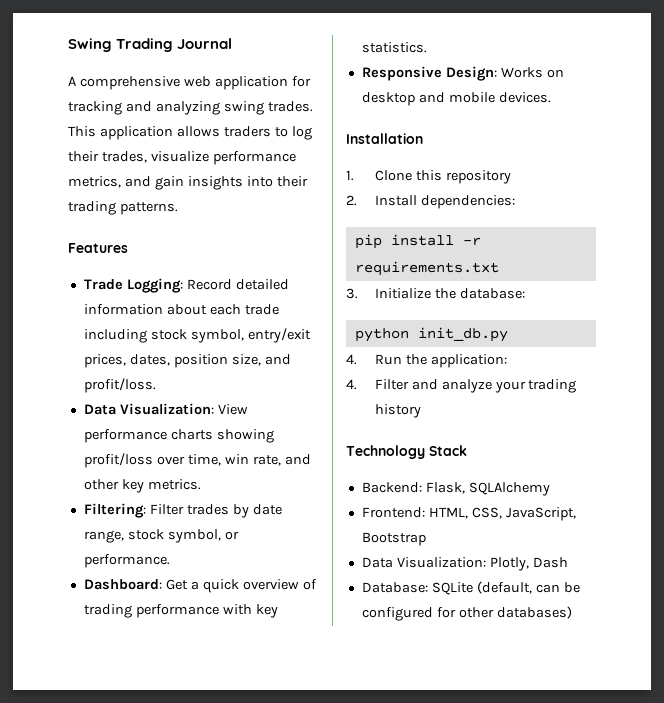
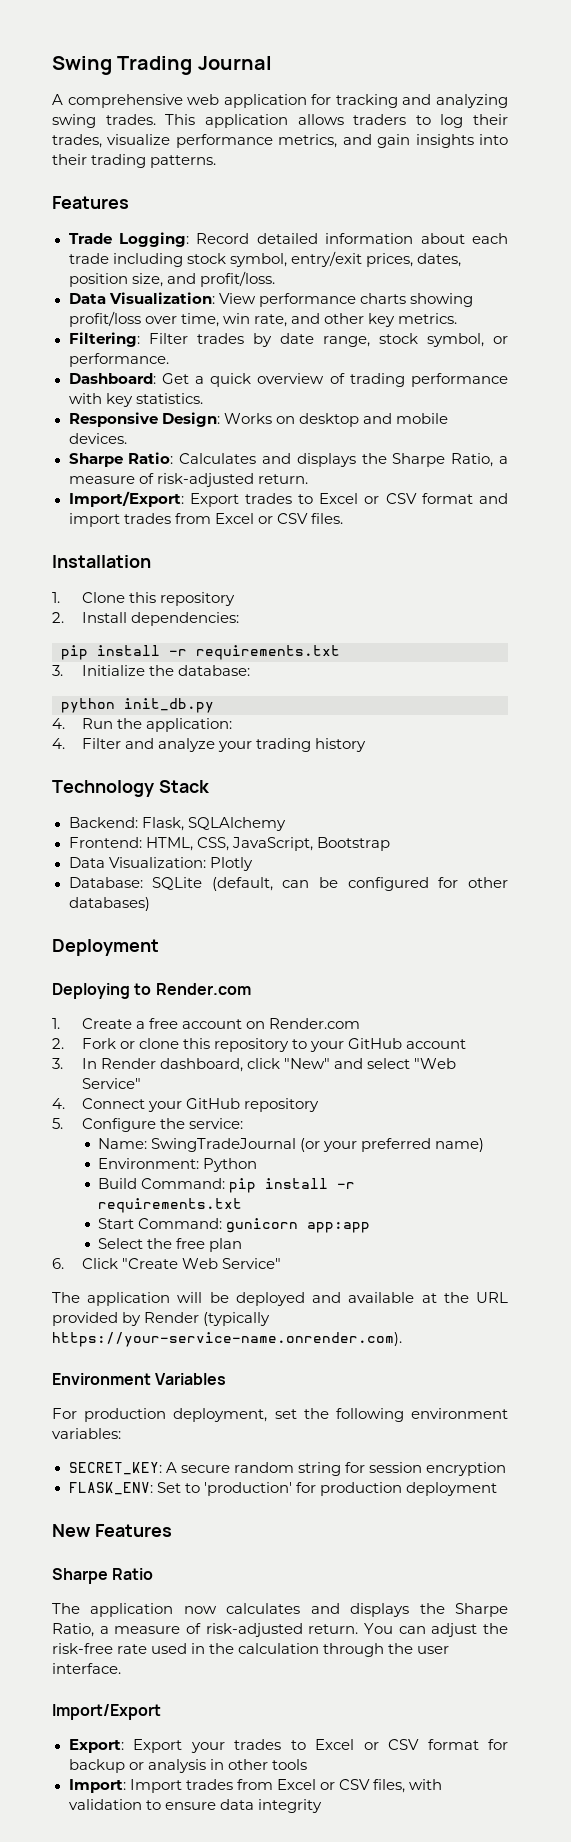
(551, 97) none -> [68,452,508,467] [68,473,308,487] [68,491,508,507] [68,513,343,527] // Sharpe Ratio: Calculates and displays the Sharpe Ratio, a measure of risk-adjusted return. // Import/Export: Export trades to Excel or CSV format and import trades from Excel or CSV files.
[489,557,568,571] Plotly, Dash -> [209,857,253,871] Plotly
(572, 612) none -> [52,939,159,956] [52,983,251,999] [52,1018,360,1029] [52,1038,467,1052] [52,1058,457,1072] [81,1078,141,1089] [52,1098,319,1112] [52,1118,243,1132] [98,1138,485,1152] [98,1158,258,1172] [98,1178,356,1193] [98,1198,243,1213] [98,1218,371,1233] [98,1238,243,1252] [52,1258,281,1269] [52,1292,509,1306] [52,1312,271,1326] [52,1332,402,1347] [52,1373,227,1385] [52,1408,508,1422] [52,1428,121,1439] [68,1462,506,1476] [68,1482,497,1496] [52,1524,172,1537] [52,1568,154,1584] [52,1603,509,1617] [52,1623,509,1637] [52,1643,450,1657] [52,1663,121,1674] [52,1704,161,1720] [68,1739,508,1753] [68,1759,307,1773] [68,1779,442,1793] [68,1799,322,1813] // Deployment // Deploying to Render.com // 1. Create a free account on Render.com // 2. Fork or clone this repository to your GitHub account // 3. In Render dashboard, click "New" and select "Web Service" // 4. Connect your GitHub repository // 5. Configure the service: // Name: SwingTradeJournal (or your preferred name) // Environment: Python // Build Command: pip install -r requirements.txt // Start Command: gunicorn app:app // Select the free plan // 6. Click "Create Web Service" // The application will be deployed and available at the URL provided by Render (typically https://your-service-name.onrender.com). // Environment Variables // For production deployment, set the following environment variables: // SECRET_KEY: A secure random string for session encryption // FLASK_ENV: Set to 'production' for production deployment // New Features // Sharpe Ratio // The application now calculates and displays the Sharpe Ratio, a measure of risk-adjusted return. You can adjust the risk-free rate used in the calculation through the user interface. // Import/Export // Export: Export your trades to Excel or CSV format for backup or analysis in other tools // Import: Import trades from Excel or CSV files, with validation to ensure data integrity

